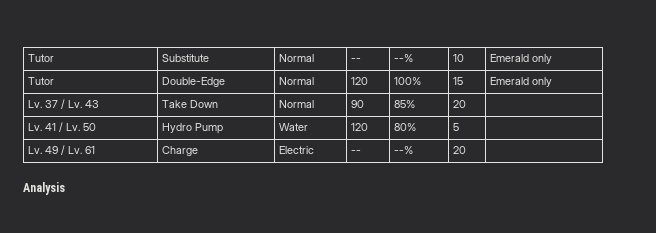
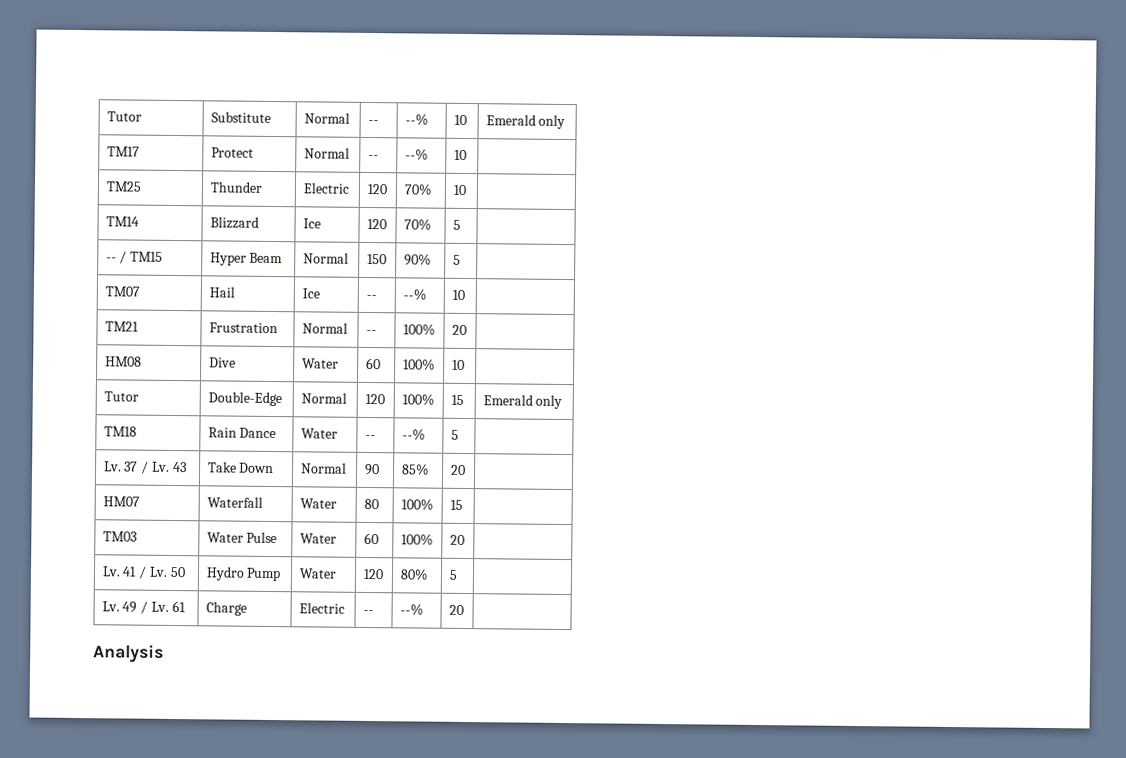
(552, 59) none -> [106,146,140,157] [210,147,254,158] [303,147,350,159] [367,154,379,160] [404,148,428,161] [453,149,467,160] [105,181,142,192] [209,181,263,193] [302,182,350,194] [366,183,387,195] [403,183,432,196] [452,184,466,195] [105,216,139,227] [209,216,259,229] [302,218,321,229] [366,218,387,230] [403,218,431,231] [452,219,461,230] [105,251,164,264] [209,252,284,266] [302,252,349,264] [366,253,387,265] [403,253,431,266] [452,254,461,265] [104,286,140,297] [208,286,235,298] [301,288,320,299] [365,294,377,300] [402,288,426,301] [451,289,465,300] [104,321,139,332] [208,322,278,334] [301,322,348,334] [365,329,377,335] [402,323,435,336] [451,324,467,336] [104,356,142,367] [208,357,236,368] [301,358,339,369] [365,357,381,370] [402,358,435,371] [451,359,465,370] // TM17 | Protect | Normal | -- | --% | 10 | // TM25 | Thunder | Electric | 120 | 70% | 10 | // TM14 | Blizzard | Ice | 120 | 70% | 5 | // -- / TM15 | Hyper Beam | Normal | 150 | 90% | 5 | // TM07 | Hail | Ice | -- | --% | 10 | // TM21 | Frustration | Normal | -- | 100% | 20 | // HM08 | Dive | Water | 60 | 100% | 10 |
(552, 82) none -> [103,426,137,437] [207,427,277,439] [300,428,338,439] [364,434,376,440] [401,428,425,441] [450,429,459,440] // TM18 | Rain Dance | Water | -- | --% | 5 |
(466, 104) none -> [102,496,140,507] [206,496,263,508] [299,498,337,509] [363,498,379,510] [400,498,433,511] [449,499,463,510] [102,531,137,542] [206,531,278,544] [299,533,337,544] [363,532,379,545] [400,533,433,546] [449,534,465,545] // HM07 | Waterfall | Water | 80 | 100% | 15 | // TM03 | Water Pulse | Water | 60 | 100% | 20 |

